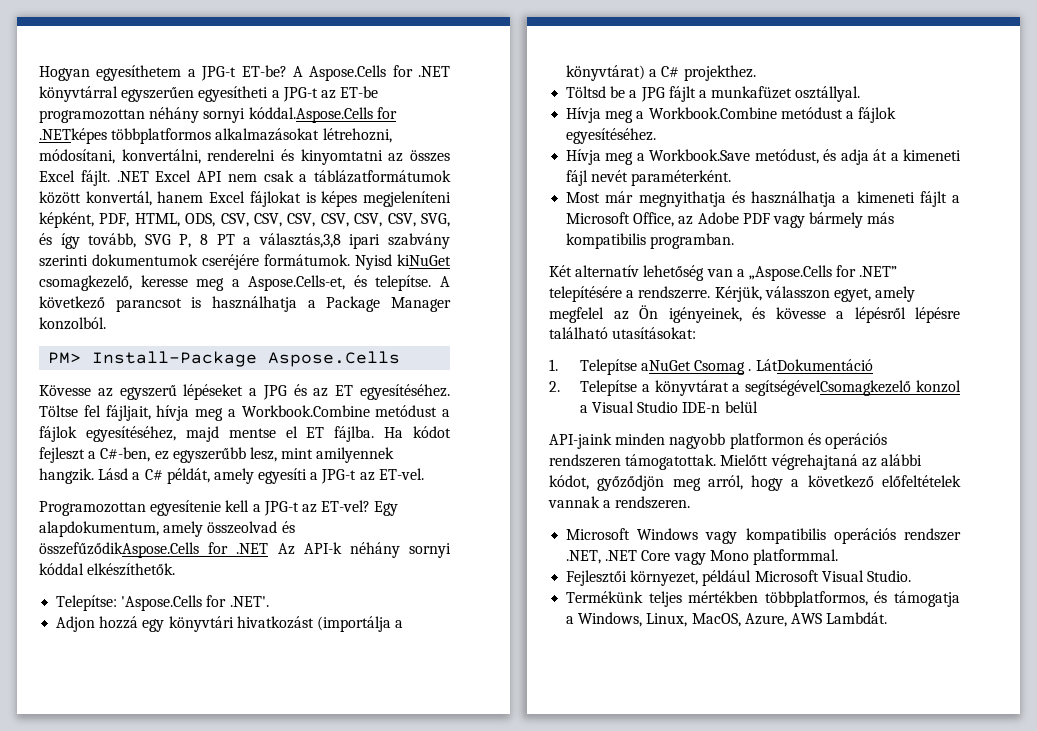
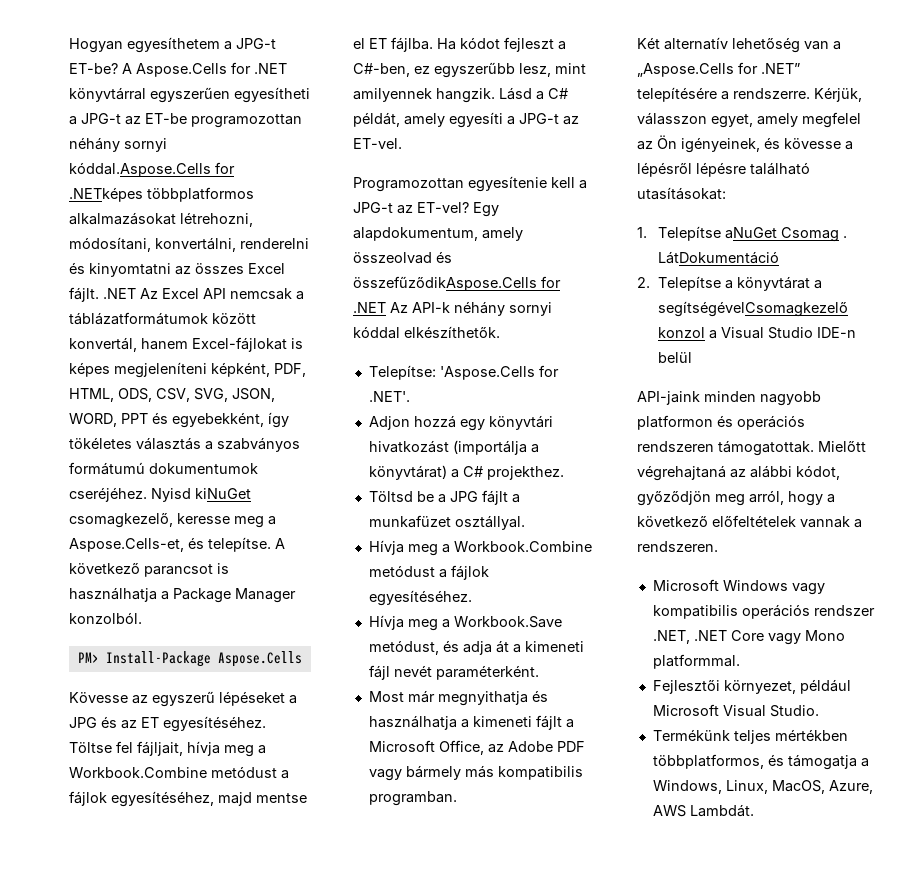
(149, 176) none -> [140,288,158,299] Az
[227,170,294,182] nem csak -> [230,288,292,300] nemcsak
[209,191,301,207] Excel fájlokat -> [192,337,287,352] Excel-fájlokat
[254,213,450,227] [39,233,450,249] [39,254,350,270] CSV, CSV, CSV, CSV, CSV, SVG, és így tovább, SVG P, 8 PT a választás,3,8 ipari szabvány szerinti dokumentumok cseréjére formátumok. -> [194,388,275,402] [69,412,289,428] [69,437,300,452] [69,462,258,475] [69,487,147,502] SVG, JSON, WORD, PPT és egyebekként, így tökéletes választás a szabványos formátumú dokumentumok cseréjéhez.

